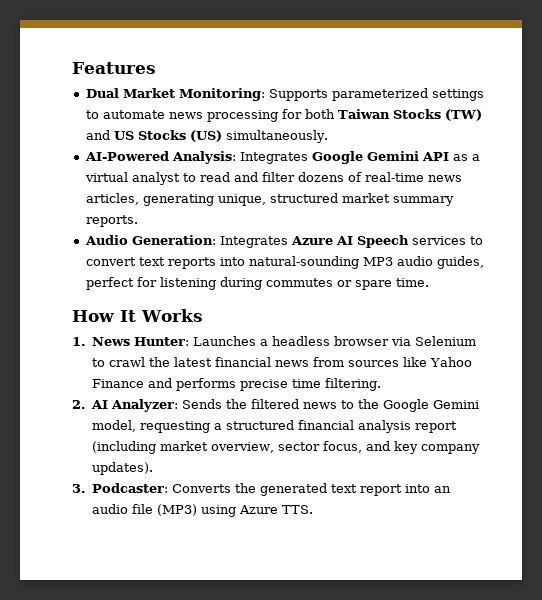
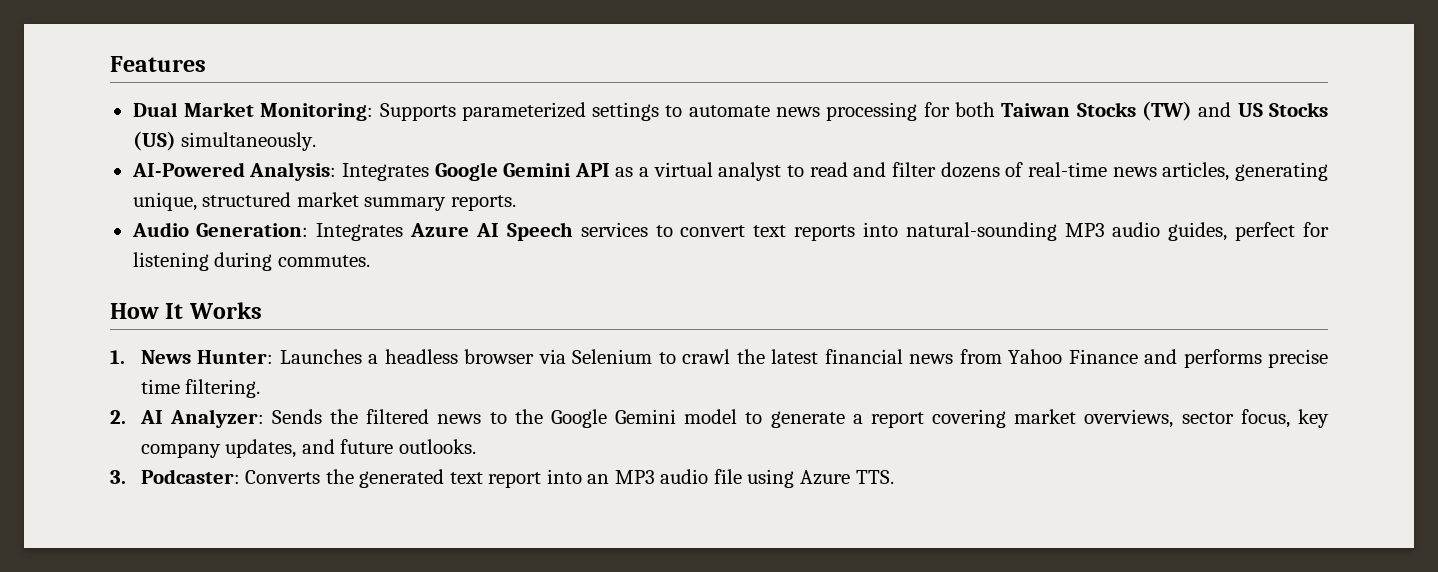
[265,278,429,290] commutes or spare time. -> [277,255,370,267] commutes.
[348,357,428,367] sources like -> (1002, 356) none
[92,420,458,433] [92,441,275,454] model, requesting a structured financial analysis report (including market overview, -> [684,409,1174,428] model to generate a report covering market overviews,
[366,441,391,451] and -> (1290, 418) none
[92,462,154,475] updates). -> [225,439,476,458] updates, and future outlooks.
(452, 489) none -> [614,470,655,484] MP3
[157,504,198,516] (MP3) -> (742, 476) none

